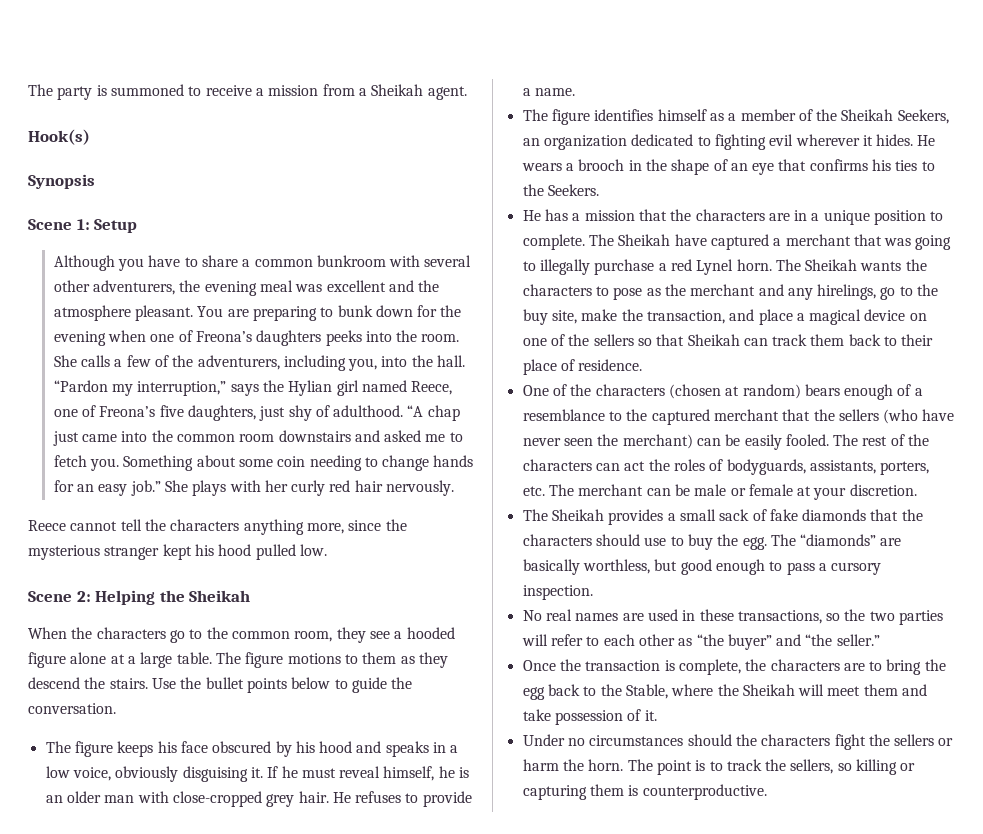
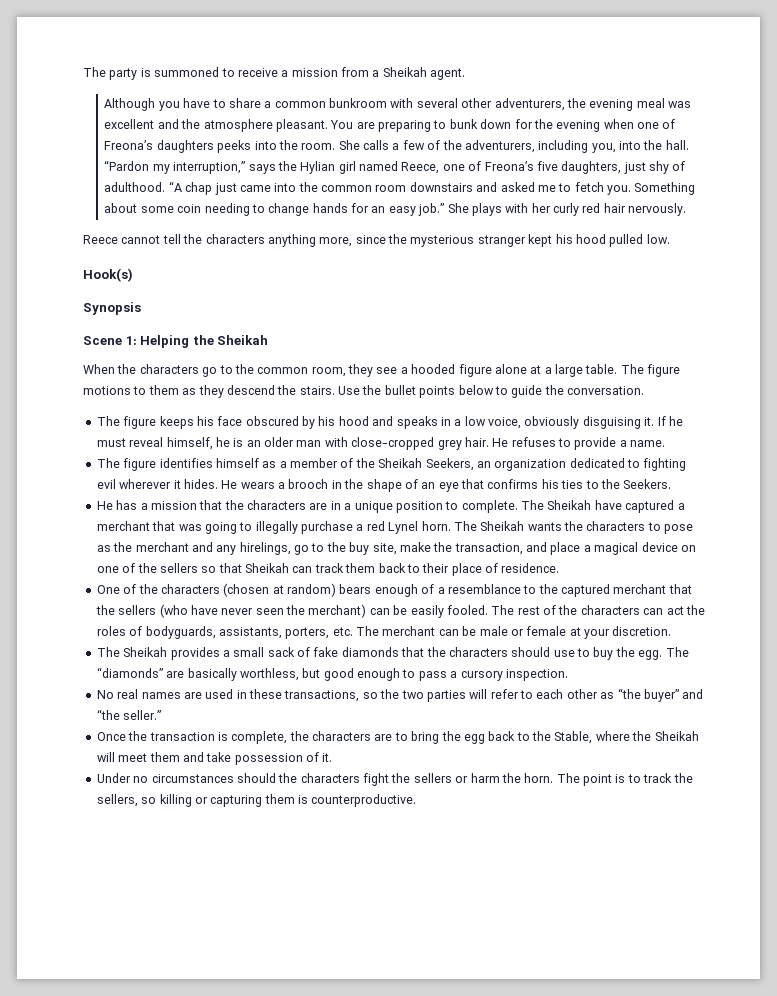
[28,129,90,145] [28,174,95,189] [28,219,138,233] // Hook(s) // Synopsis // Scene 1: Setup -> (466, 74) none
[28,591,91,602] // Scene 2: -> [83,268,133,282] [83,302,141,315] [83,336,137,345] // Hook(s) // Synopsis // Scene 1:

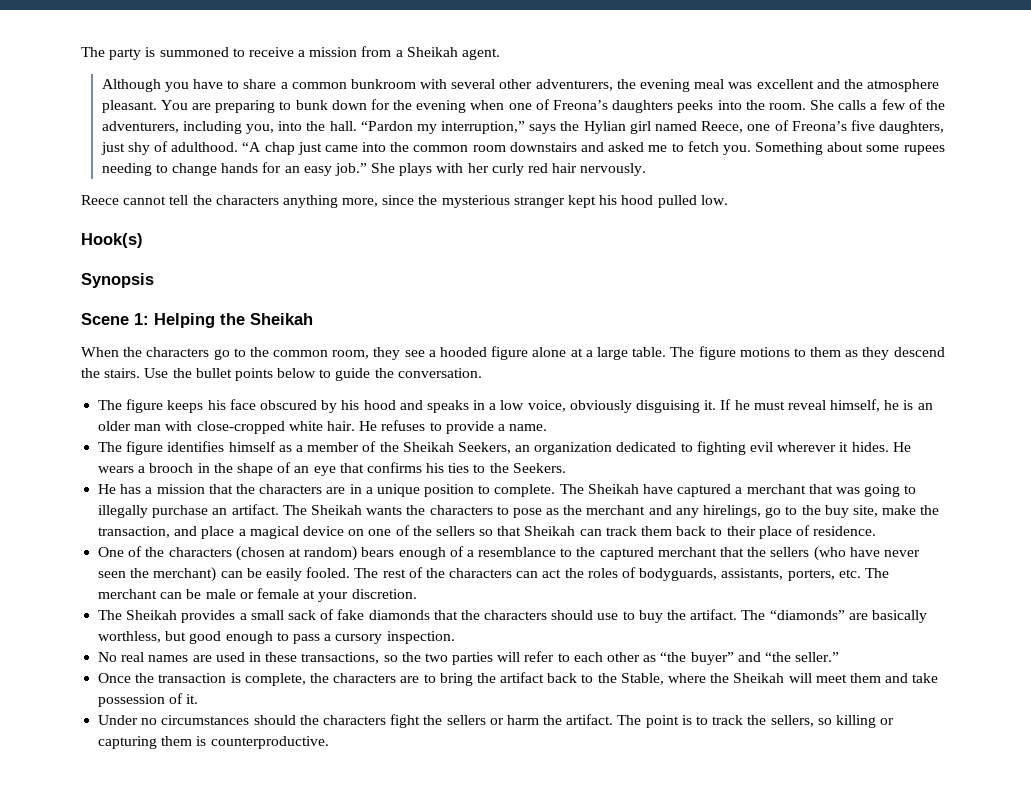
[177,204,202,213] coin -> [903,145,945,155] rupees
[437,440,462,450] grey -> [288,421,323,431] white
[356,521,451,534] a red Lynel horn. -> [212,504,279,515] an artifact.
[638,650,663,660] egg. -> [690,609,738,620] artifact.
[463,734,485,744] egg -> [500,672,545,683] artifact
[524,773,554,783] horn. -> [566,714,614,725] artifact.

